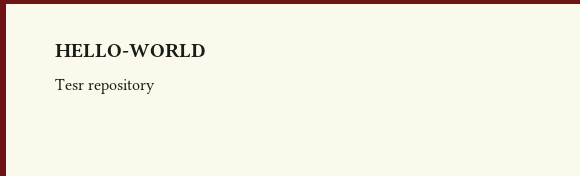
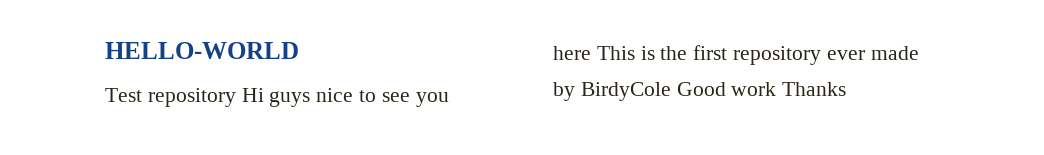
[55,78,156,94] Tesr repository -> [105,88,449,107] [553,45,919,65] [553,82,847,101] Test repository Hi guys nice to see you here This is the first repository ever made by BirdyCole Good work Thanks

